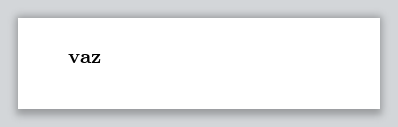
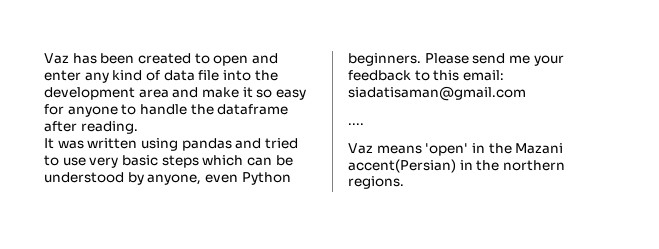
[68,54,101,63] vaz -> [44,53,278,66] [44,70,278,83] [44,87,306,100] [44,104,289,117] [44,121,138,134] [44,138,298,151] [44,155,293,168] [44,172,291,185] [348,53,564,66] [348,70,504,81] [348,86,526,101] [348,123,364,125] [348,143,564,156] [348,159,565,173] [348,176,404,189] Vaz has been created to open and enter any kind of data file into the development area and make it so easy for anyone to handle the dataframe after reading. // It was written using pandas and tried to use very basic steps which can be understood by anyone, even Python beginners. Please send me your feedback to this email: siadatisaman@gmail.com // .... // Vaz means 'open' in the Mazani accent(Persian) in the northern regions.

